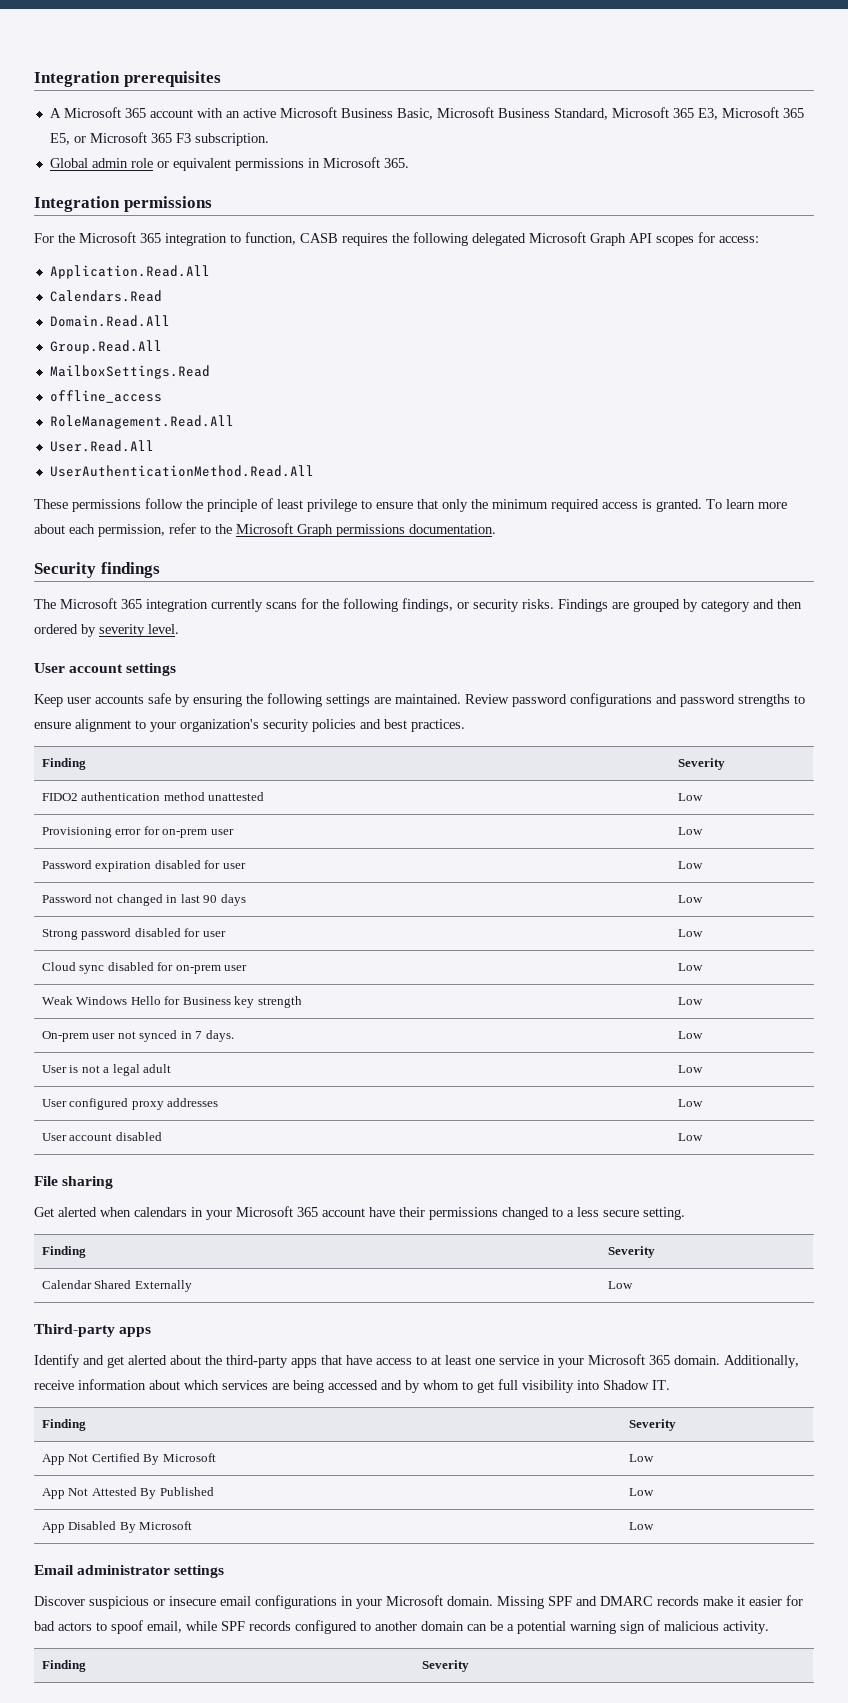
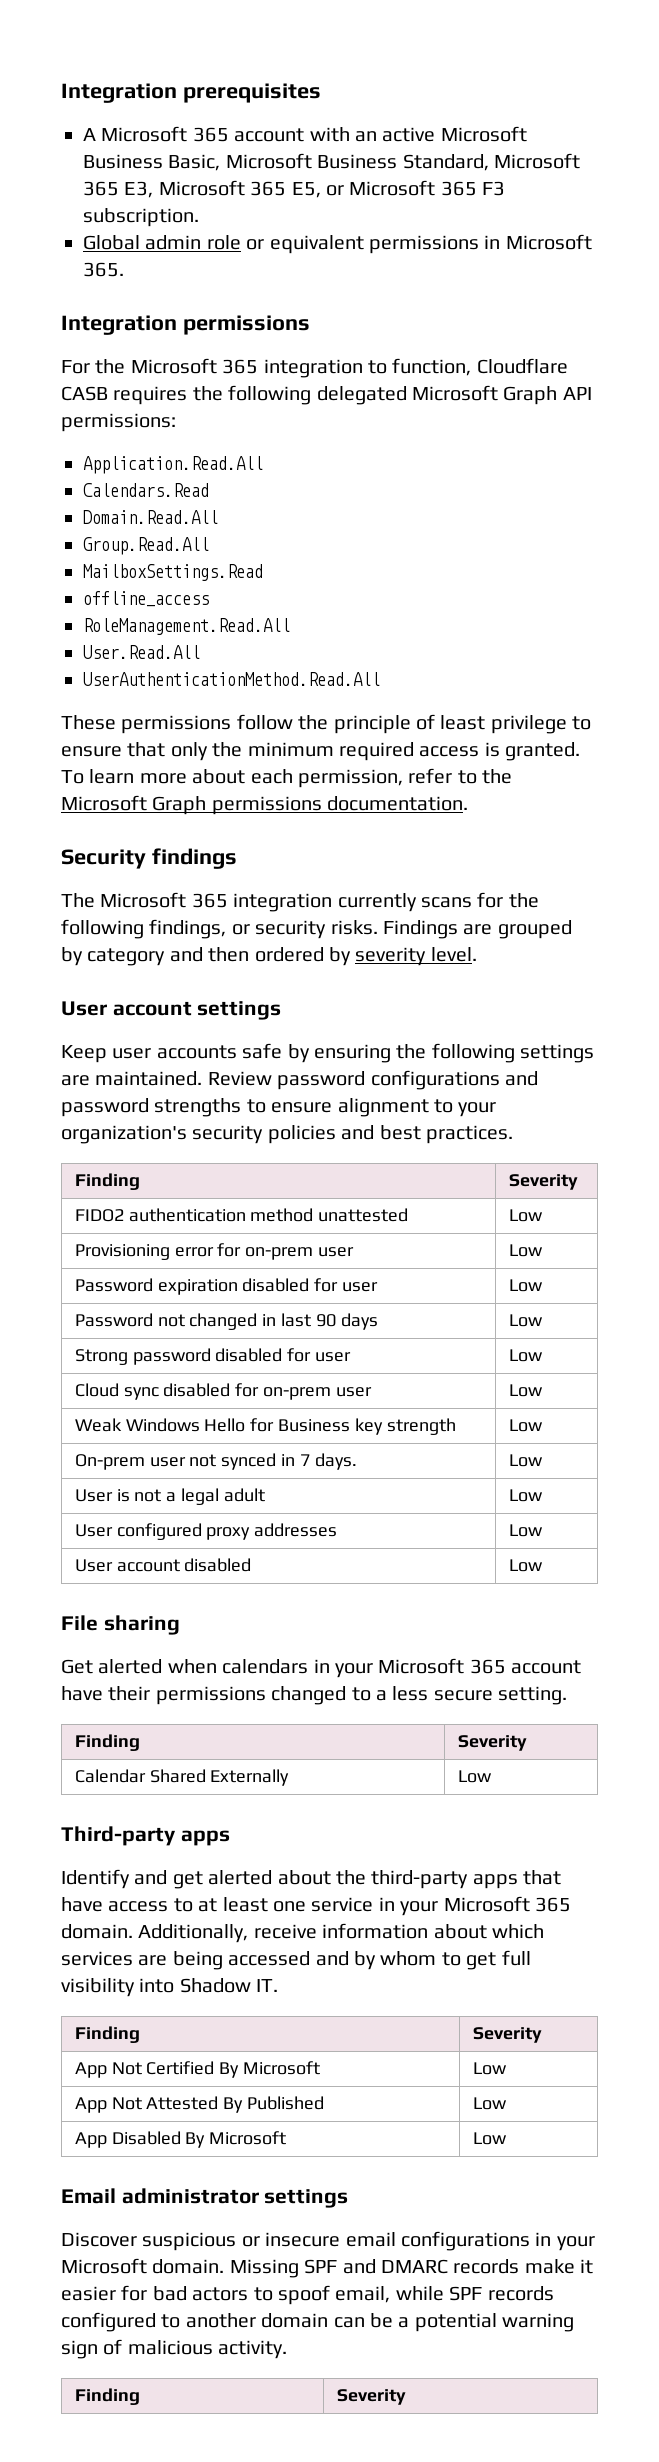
(296, 238) none -> [476,358,568,374] Cloudflare
[656,232,759,246] scopes for access: -> [61,413,176,432] permissions:

